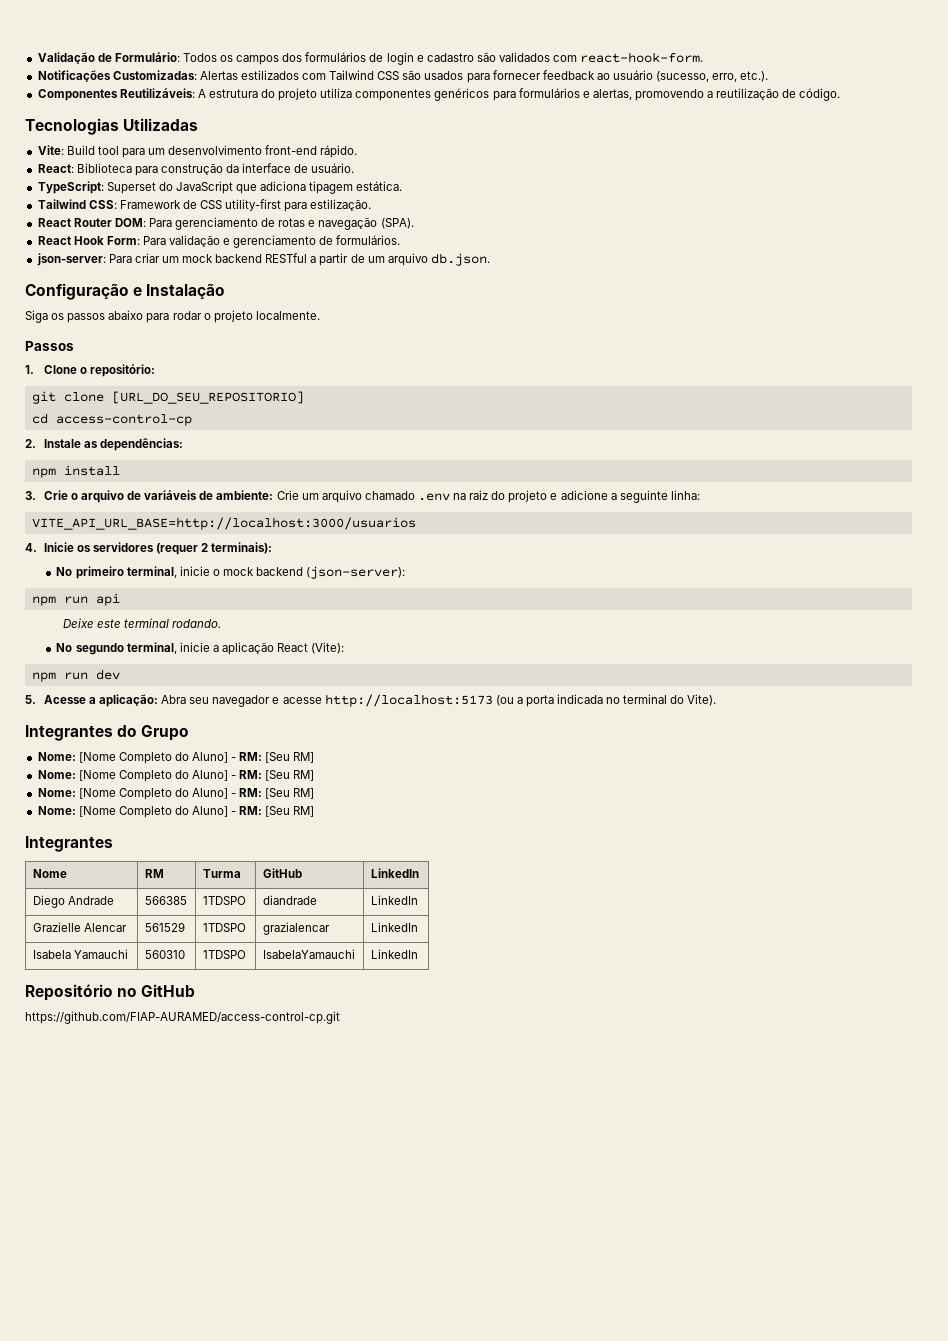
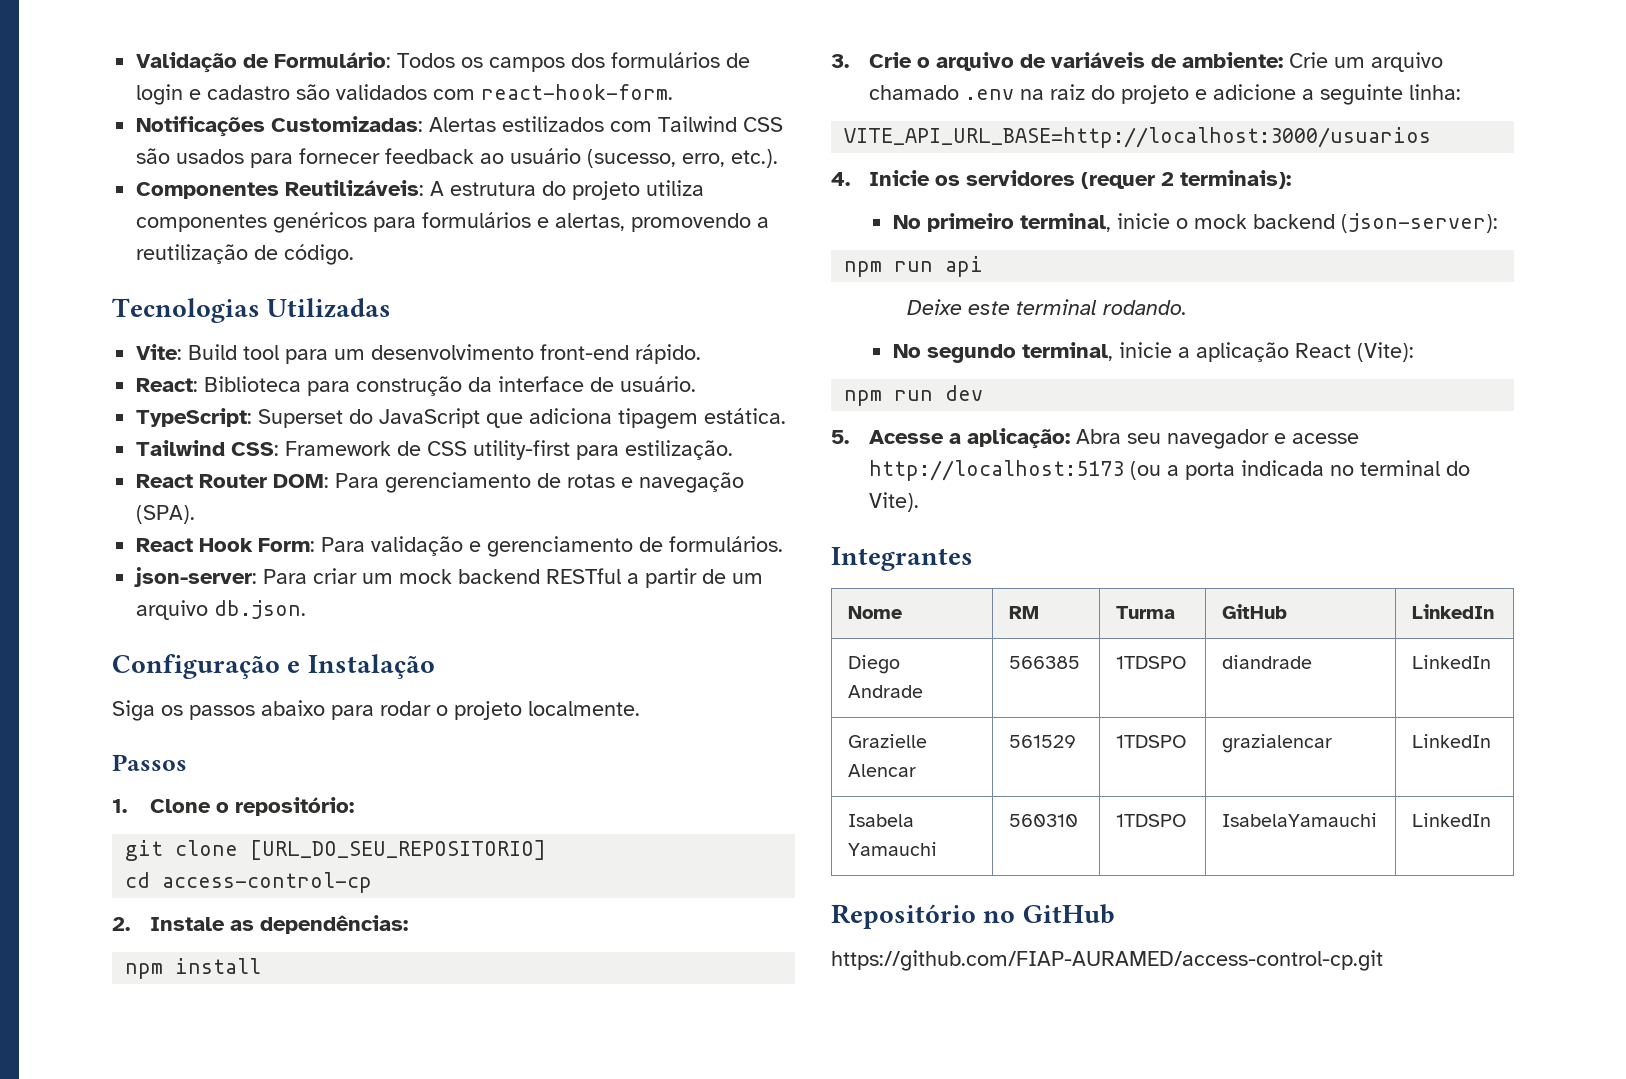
[25,725,190,741] [37,752,315,764] [37,770,315,782] [37,788,315,800] [37,806,315,818] // Integrantes do Grupo // Nome: [Nome Completo do Aluno] - RM: [Seu RM] // Nome: [Nome Completo do Aluno] - RM: [Seu RM] // Nome: [Nome Completo do Aluno] - RM: [Seu RM] // Nome: [Nome Completo do Aluno] - RM: [Seu RM] -> (919, 502) none

